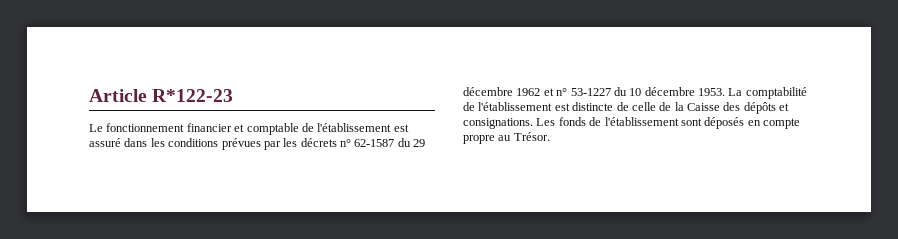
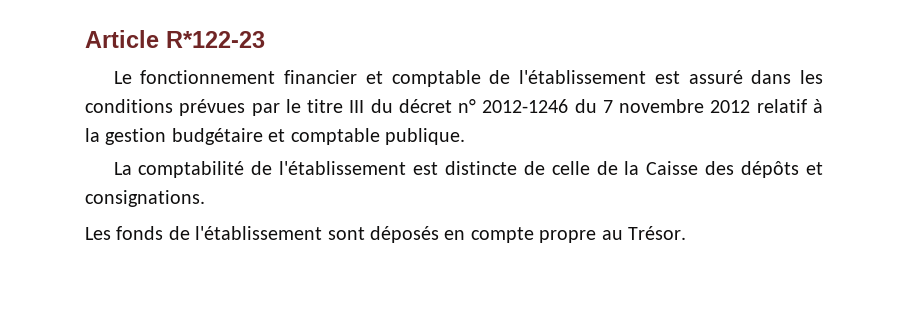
[283,138,426,147] [463,87,725,96] les décrets n° 62-1587 du 29 décembre 1962 et n° 53-1227 du 10 décembre 1953. -> [285,99,823,113] [85,128,465,145] le titre III du décret n° 2012-1246 du 7 novembre 2012 relatif à la gestion budgétaire et comptable publique. //
(533, 123) none -> (205, 198) //

